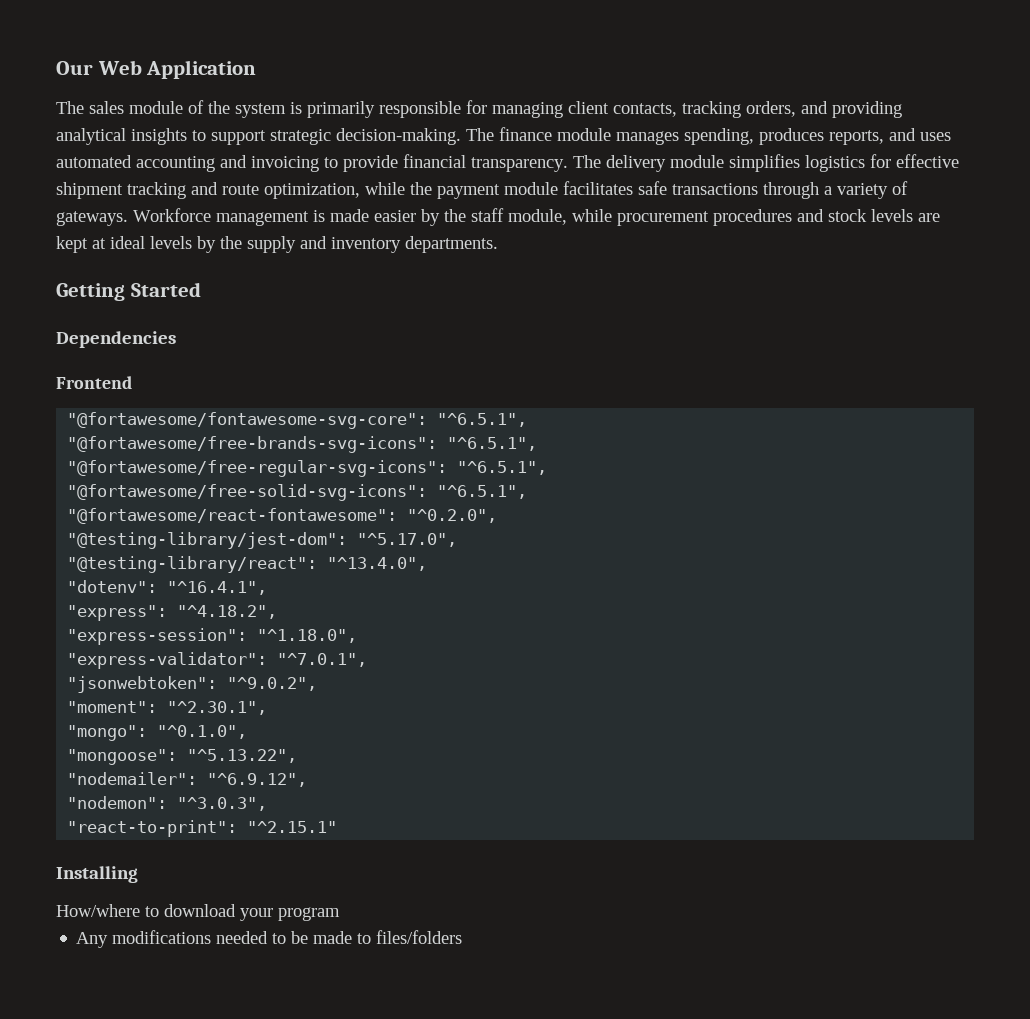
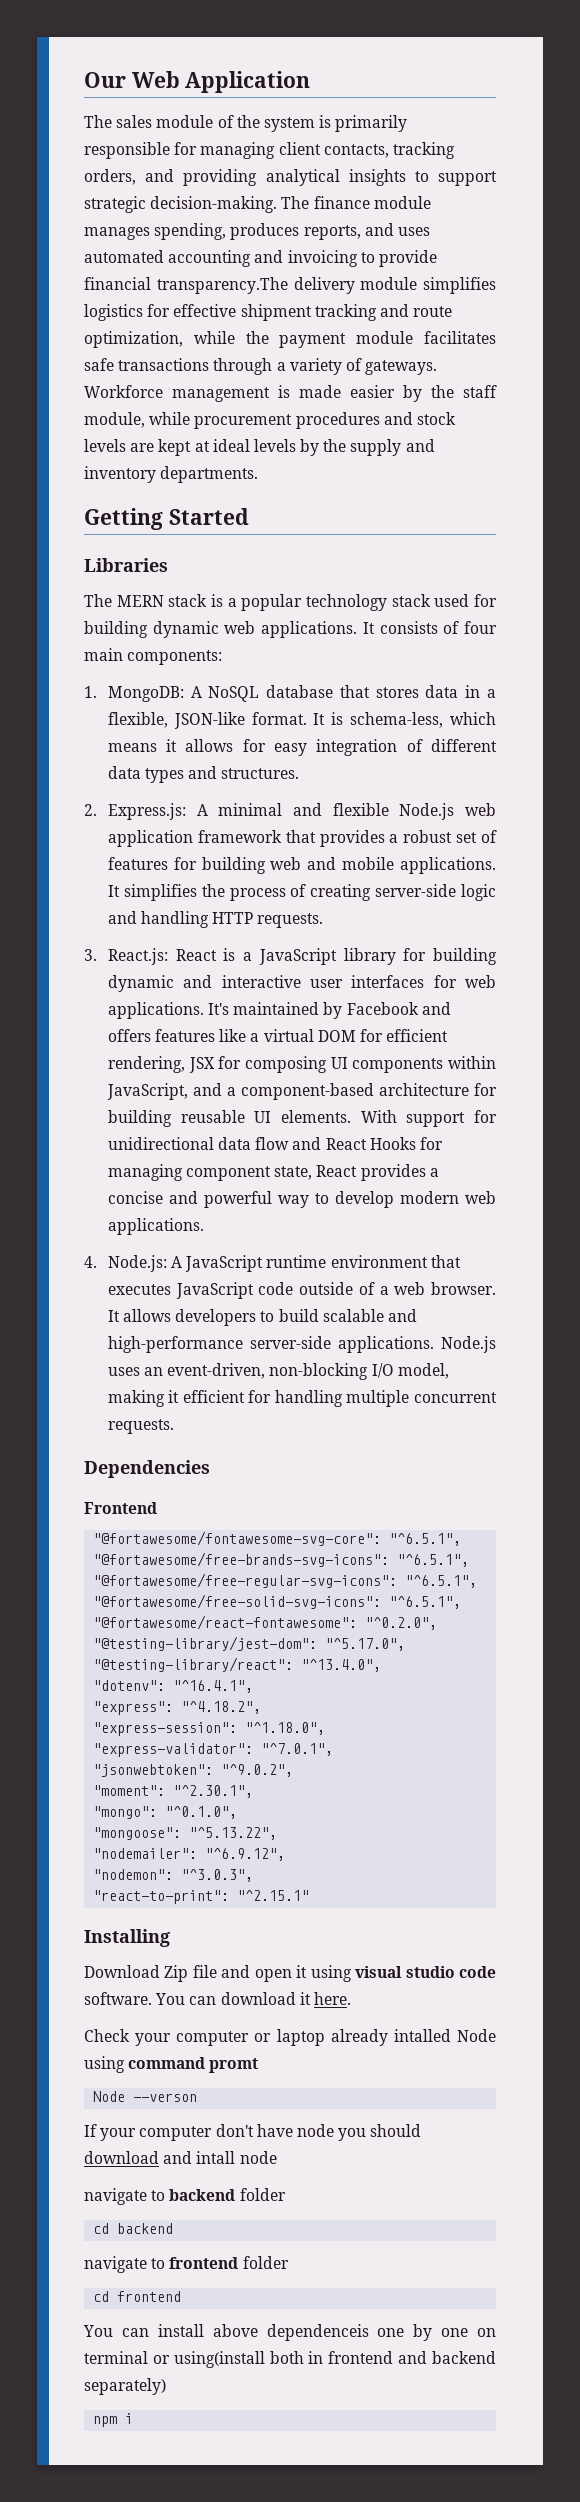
[471,155,601,172] transparency. The -> [156,277,288,294] transparency.The
(201, 289) none -> [84,558,168,572] [84,594,498,611] [84,621,498,638] [84,648,223,665] [84,685,496,702] [107,712,496,729] [107,739,497,756] [107,766,300,783] [84,803,496,820] [107,830,498,847] [107,857,496,874] [107,884,496,901] [107,911,324,928] [84,948,497,965] [107,975,496,992] [107,1002,451,1019] [107,1029,449,1042] [107,1056,496,1073] [106,1083,498,1100] [107,1110,497,1127] [107,1137,443,1150] [107,1164,439,1181] [107,1191,496,1208] [107,1218,204,1235] [84,1255,461,1272] [107,1282,496,1299] [107,1309,417,1326] [107,1336,496,1353] [107,1363,449,1380] [107,1390,498,1407] [107,1419,174,1434] // Libraries // The MERN stack is a popular technology stack used for building dynamic web applications. It consists of four main components: // 1. MongoDB: A NoSQL database that stores data in a flexible, JSON-like format. It is schema-less, which means it allows for easy integration of different data types and structures. // 2. Express.js: A minimal and flexible Node.js web application framework that provides a robust set of features for building web and mobile applications. It simplifies the process of creating server-side logic and handling HTTP requests. // 3. React.js: React is a JavaScript library for building dynamic and interactive user interfaces for web applications. It's maintained by Facebook and offers features like a virtual DOM for efficient rendering, JSX for composing UI components within JavaScript, and a component-based architecture for building reusable UI elements. With support for unidirectional data flow and React Hooks for managing component state, React provides a concise and powerful way to develop modern web applications. // 4. Node.js: A JavaScript runtime environment that executes JavaScript code outside of a web browser. It allows developers to build scalable and high-performance server-side applications. Node.js uses an event-driven, non-blocking I/O model, making it efficient for handling multiple concurrent requests.
[56,904,340,921] [76,930,463,948] How/where to download your program // Any modifications needed to be made to files/folders -> [84,1965,497,1982] [84,1992,351,2005] [84,2029,496,2046] [84,2056,259,2073] [93,2091,198,2102] [84,2124,422,2141] [84,2151,277,2164] [84,2188,286,2205] [93,2223,174,2234] [84,2256,289,2273] [93,2291,182,2302] [83,2324,496,2341] [84,2351,496,2368] [84,2378,166,2395] [93,2413,134,2427] Download Zip file and open it using visual studio code software. You can download it here. // Check your computer or laptop already intalled Node using command promt // Node --verson // If your computer don't have node you should download and intall node // navigate to backend folder // cd backend // navigate to frontend folder // cd frontend // You can install above dependenceis one by one on terminal or using(install both in frontend and backend separately) // npm i

